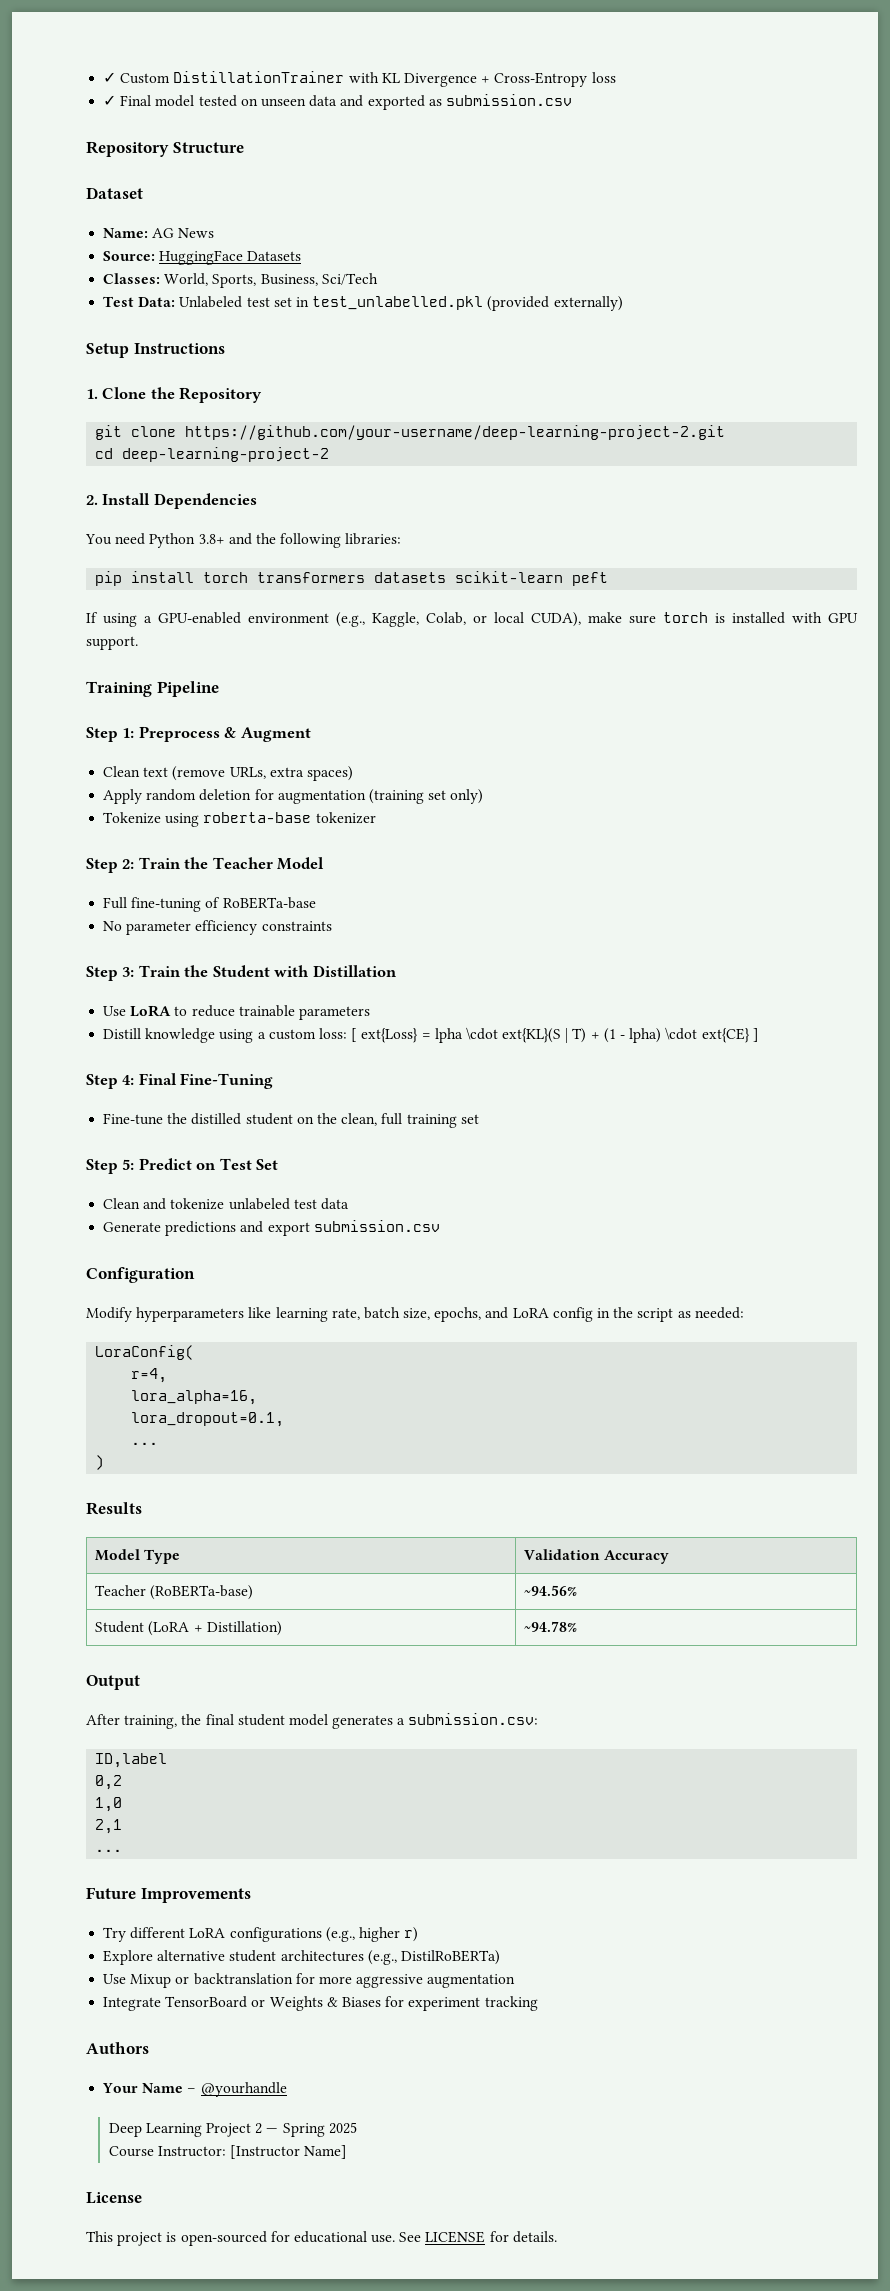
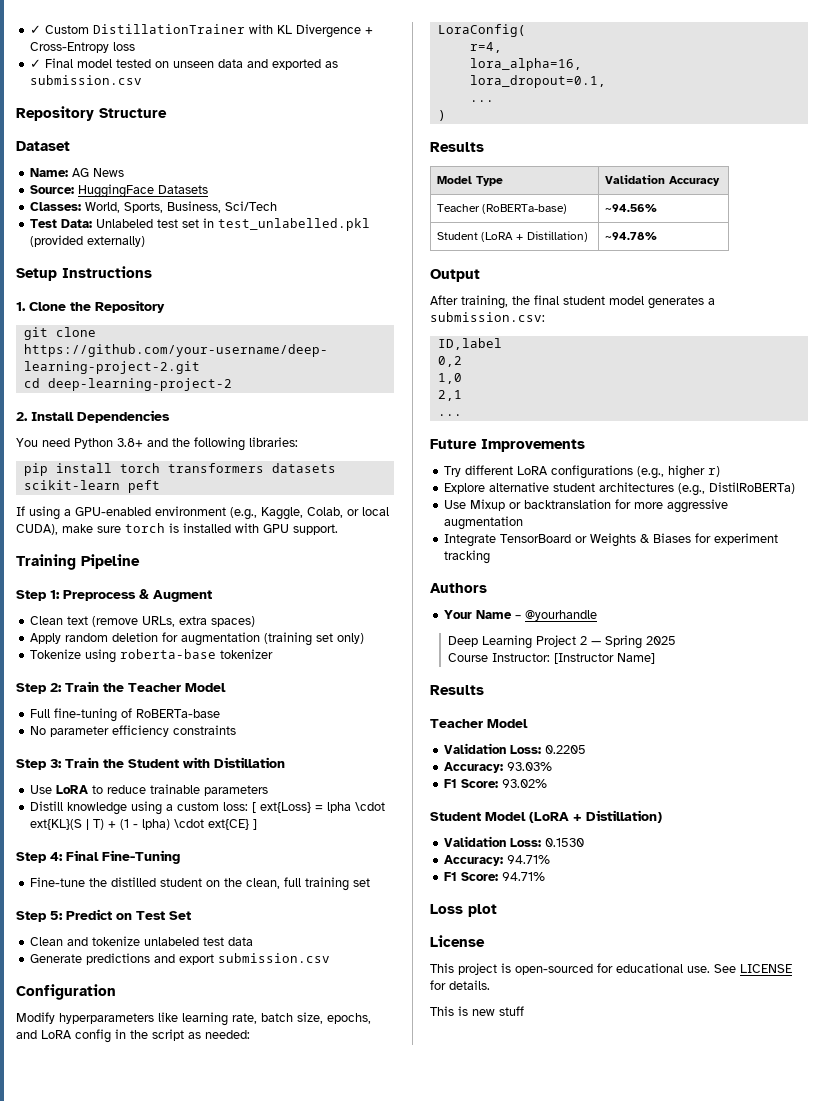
(348, 2152) none -> [430,685,484,695] [430,719,528,728] [444,743,587,754] [444,762,553,773] [444,779,548,788] [430,810,662,823] [444,836,585,847] [444,855,551,866] [444,872,546,881] [430,904,497,917] // Results // Teacher Model // Validation Loss: 0.2205 // Accuracy: 93.03% // F1 Score: 93.02% // Student Model (LoRA + Distillation) // Validation Loss: 0.1530 // Accuracy: 94.71% // F1 Score: 94.71% // Loss plot
(557, 2237) none -> [430,1006,524,1016] // This is new stuff

